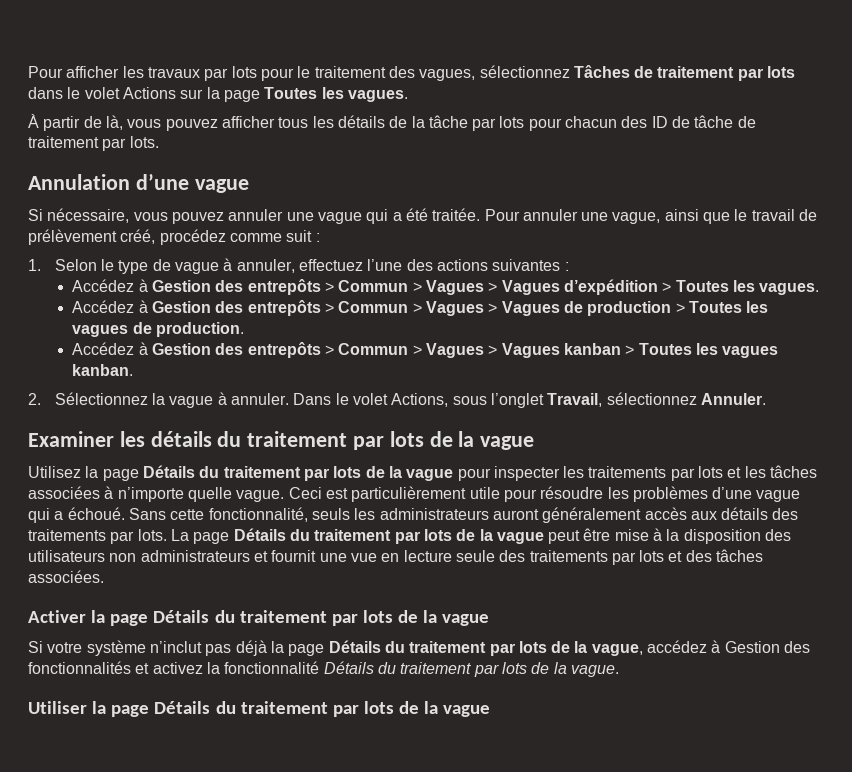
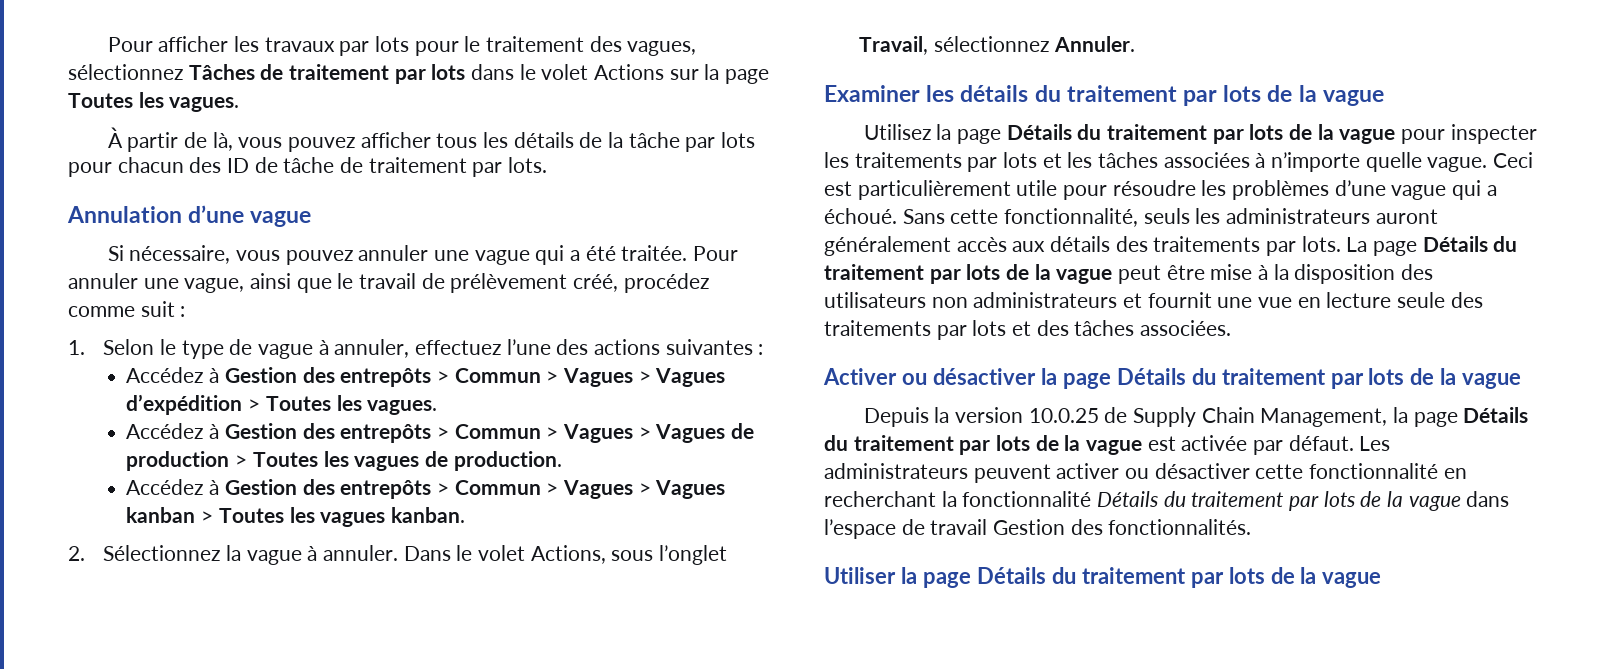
(86, 616) none -> [901,368,1036,385] ou désactiver
[28,640,811,656] [28,661,203,674] Si votre système n’inclut pas déjà la page Détails du traitement par lots de la vague, accédez à Gestion des fonctionnalités et activez -> [863,407,1529,427] [824,435,1391,455] [824,463,1467,483] [824,491,936,507] Depuis la version 10.0.25 de Supply Chain Management, la page Détails du traitement par lots de la vague est activée par défaut. Les administrateurs peuvent activer ou désactiver cette fonctionnalité en recherchant
[570,665,619,677] vague. -> [1408,491,1510,511] [824,519,1252,539] vague dans l’espace de travail Gestion des fonctionnalités.

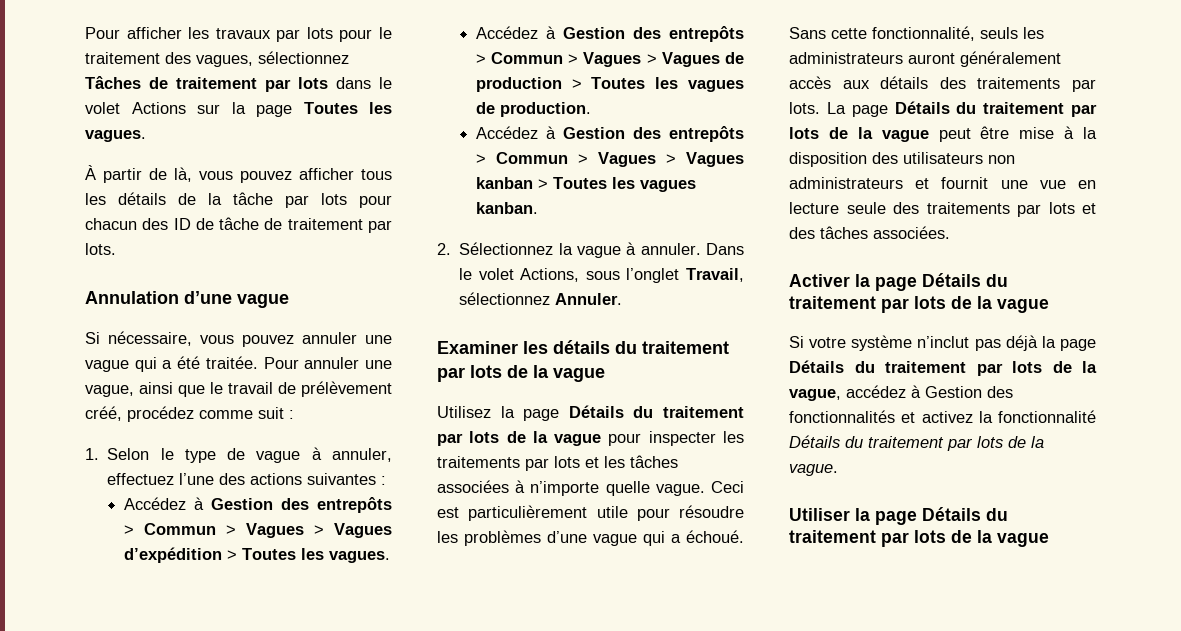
[901,368,1036,385] ou désactiver -> (850, 280) none
[863,407,1529,427] [824,435,1391,455] [824,463,1467,483] [824,491,936,507] Depuis la version 10.0.25 de Supply Chain Management, la page Détails du traitement par lots de la vague est activée par défaut. Les administrateurs peuvent activer ou désactiver cette fonctionnalité en recherchant -> [789,335,1096,351] [789,360,1097,376] [789,385,1013,401] [789,410,973,423] Si votre système n’inclut pas déjà la page Détails du traitement par lots de la vague, accédez à Gestion des fonctionnalités et activez
[1408,491,1510,511] [824,519,1252,539] vague dans l’espace de travail Gestion des fonctionnalités. -> [789,464,838,476] vague.

